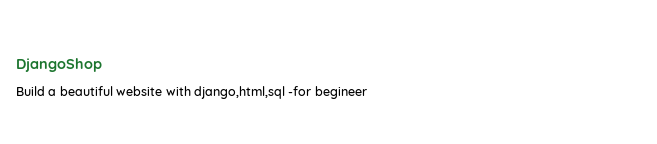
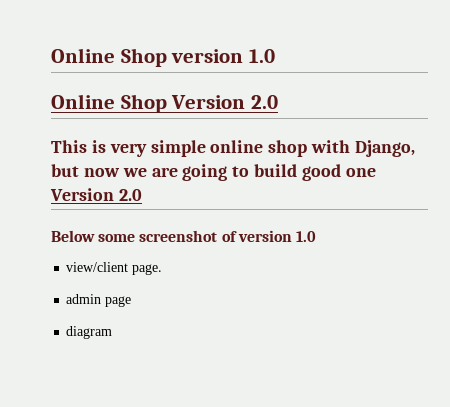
[16,58,102,72] [16,86,367,99] DjangoShop // Build a beautiful website with django,html,sql -for begineer -> [51,48,276,67] [51,94,279,113] [51,140,416,157] [51,164,376,181] [50,188,142,201] [51,230,316,242] [66,262,163,275] [66,294,132,307] [66,326,113,339] Online Shop version 1.0 // Online Shop Version 2.0 // This is very simple online shop with Django, but now we are going to build good one Version 2.0 // Below some screenshot of version 1.0 // view/client page. // admin page // diagram

